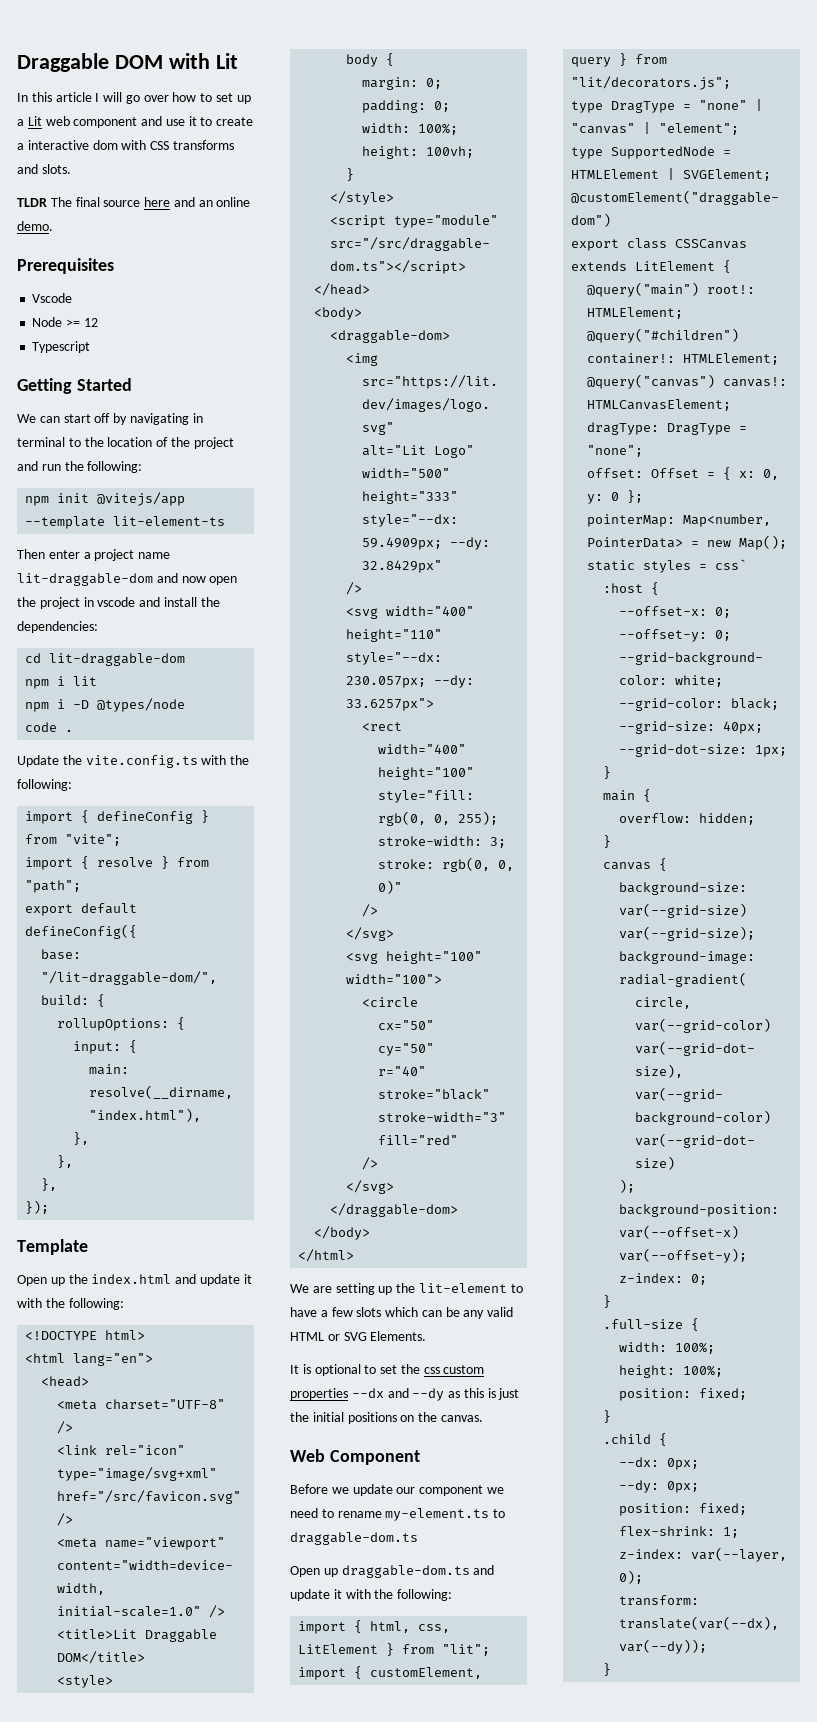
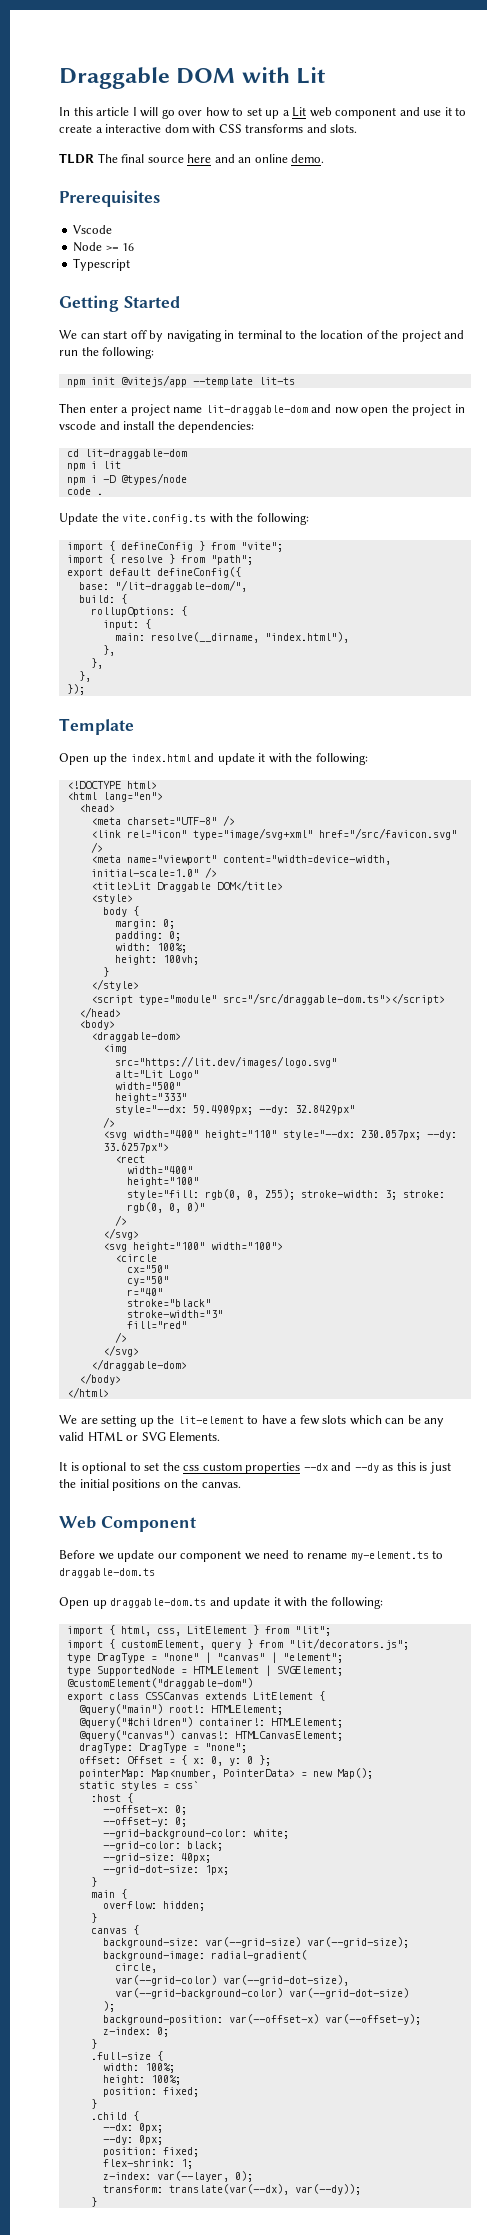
[83,318,98,327] 12 -> [122,243,135,251] 16
[113,516,226,526] lit-element-ts -> [258,377,295,385] lit-ts

